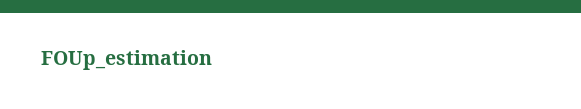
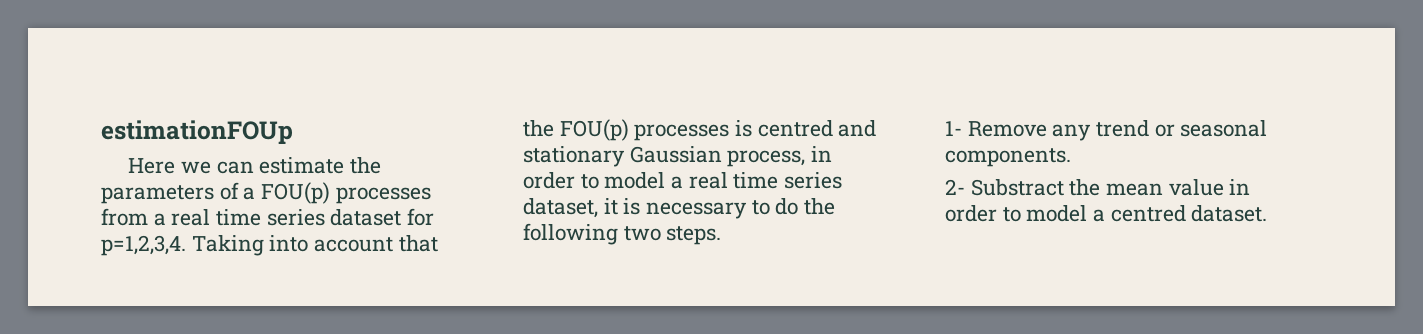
[41,50,212,70] FOUp_estimation -> [101,120,293,144] [128,157,382,174] [101,182,431,204] [101,208,435,226] [101,235,438,256] [523,119,877,141] [523,146,833,167] [523,172,843,189] [523,198,836,219] [523,223,722,245] [945,120,1268,141] [945,148,1071,167] [945,179,1251,196] [945,205,1268,222] estimationFOUp // Here we can estimate the parameters of a FOU(p) processes from a real time series dataset for p=1,2,3,4. Taking into account that the FOU(p) processes is centred and stationary Gaussian process, in order to model a real time series dataset, it is necessary to do the following two steps. // 1- Remove any trend or seasonal components. // 2- Substract the mean value in order to model a centred dataset.

